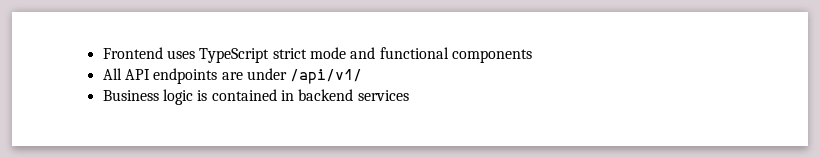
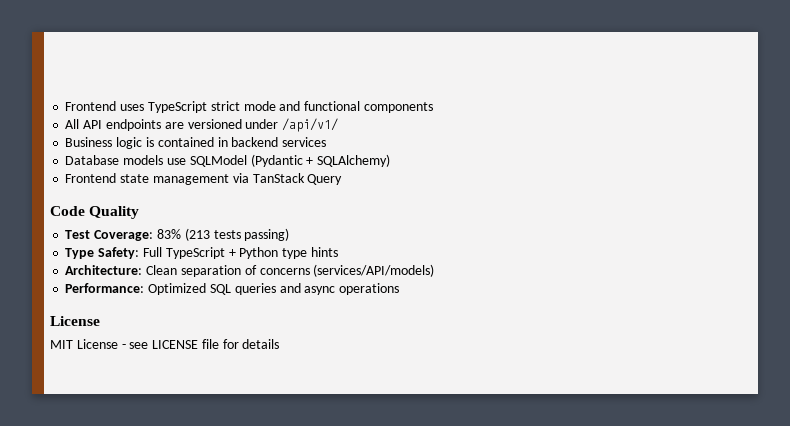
(243, 76) none -> [187,119,242,129] versioned
(409, 95) none -> [65,154,391,167] [65,173,343,185] [50,206,140,219] [65,228,290,241] [65,247,338,259] [65,264,435,277] [65,283,400,295] [50,316,100,326] [50,339,280,349] // Database models use SQLModel (Pydantic + SQLAlchemy) // Frontend state management via TanStack Query // Code Quality // Test Coverage: 83% (213 tests passing) // Type Safety: Full TypeScript + Python type hints // Architecture: Clean separation of concerns (services/API/models) // Performance: Optimized SQL queries and async operations // License // MIT License - see LICENSE file for details

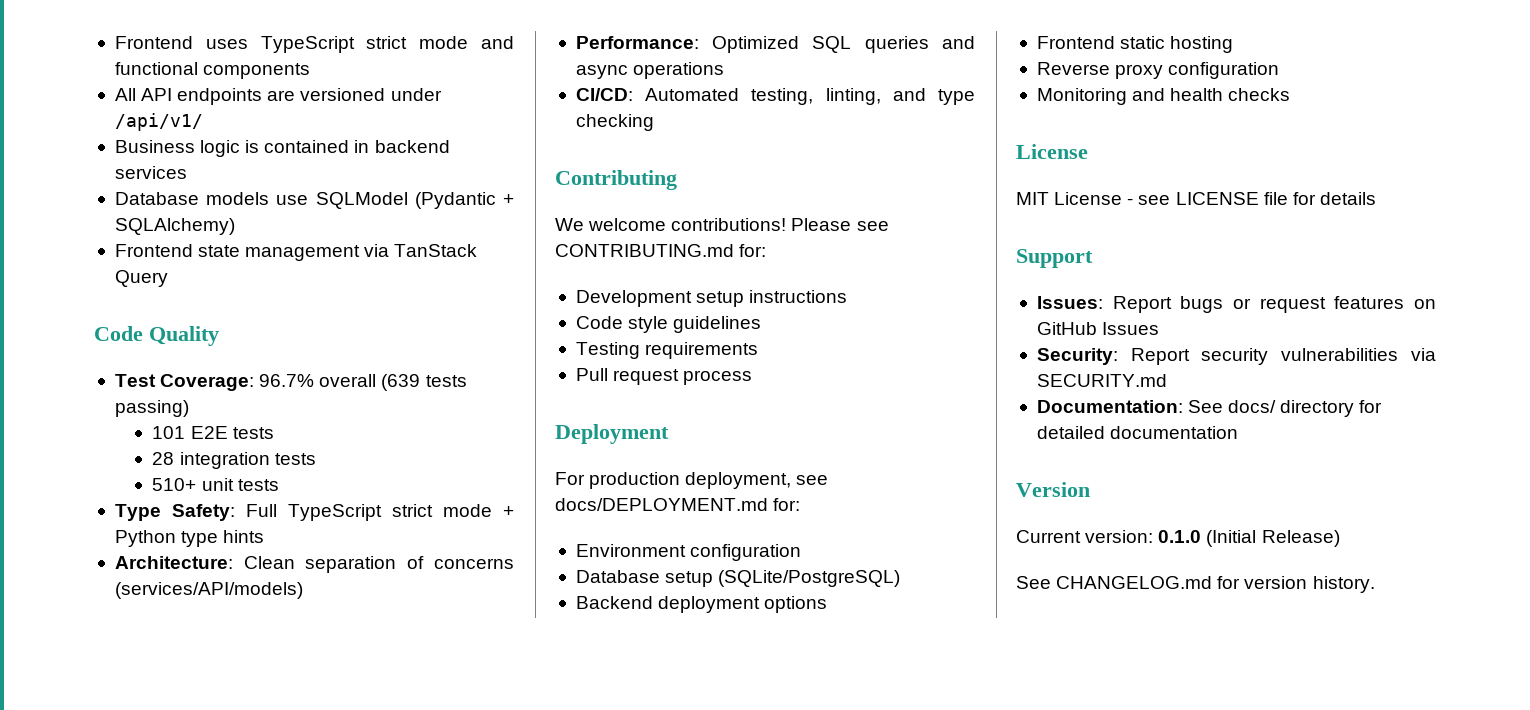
[156,228,210,241] 83% (213 -> [259,374,421,391] 96.7% overall (639
(290, 234) none -> [152,426,274,439] [152,452,316,469] [152,478,279,491] // 101 E2E tests // 28 integration tests // 510+ unit tests
(225, 253) none -> [391,504,492,517] strict mode
(400, 289) none -> [575,88,976,105] [575,114,654,131] [555,170,677,190] [555,218,889,231] [555,244,767,257] [575,290,848,307] [575,316,762,333] [575,342,759,359] [575,368,753,385] [555,424,669,444] [555,472,829,489] [555,498,801,511] [575,544,802,561] [575,570,901,587] [575,596,828,613] [1036,36,1234,53] [1036,62,1280,79] [1036,88,1291,105] // CI/CD: Automated testing, linting, and type checking // Contributing // We welcome contributions! Please see CONTRIBUTING.md for: // Development setup instructions // Code style guidelines // Testing requirements // Pull request process // Deployment // For production deployment, see docs/DEPLOYMENT.md for: // Environment configuration // Database setup (SQLite/PostgreSQL) // Backend deployment options // Frontend static hosting // Reverse proxy configuration // Monitoring and health checks
(280, 344) none -> [1016,249,1093,268] [1036,296,1436,313] [1036,322,1160,335] [1036,348,1436,365] [1036,374,1167,387] [1036,400,1383,417] [1036,426,1239,439] [1016,482,1090,497] [1016,530,1340,547] [1016,576,1375,593] // Support // Issues: Report bugs or request features on GitHub Issues // Security: Report security vulnerabilities via SECURITY.md // Documentation: See docs/ directory for detailed documentation // Version // Current version: 0.1.0 (Initial Release) // See CHANGELOG.md for version history.

